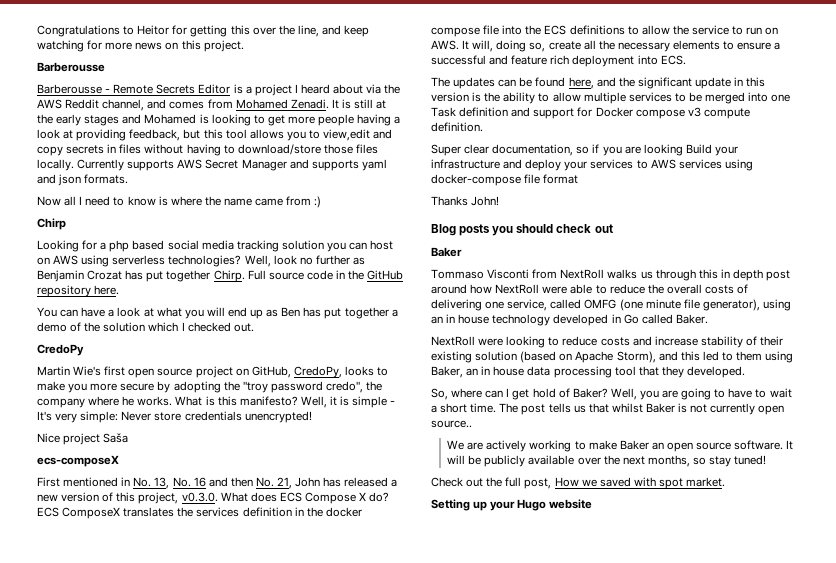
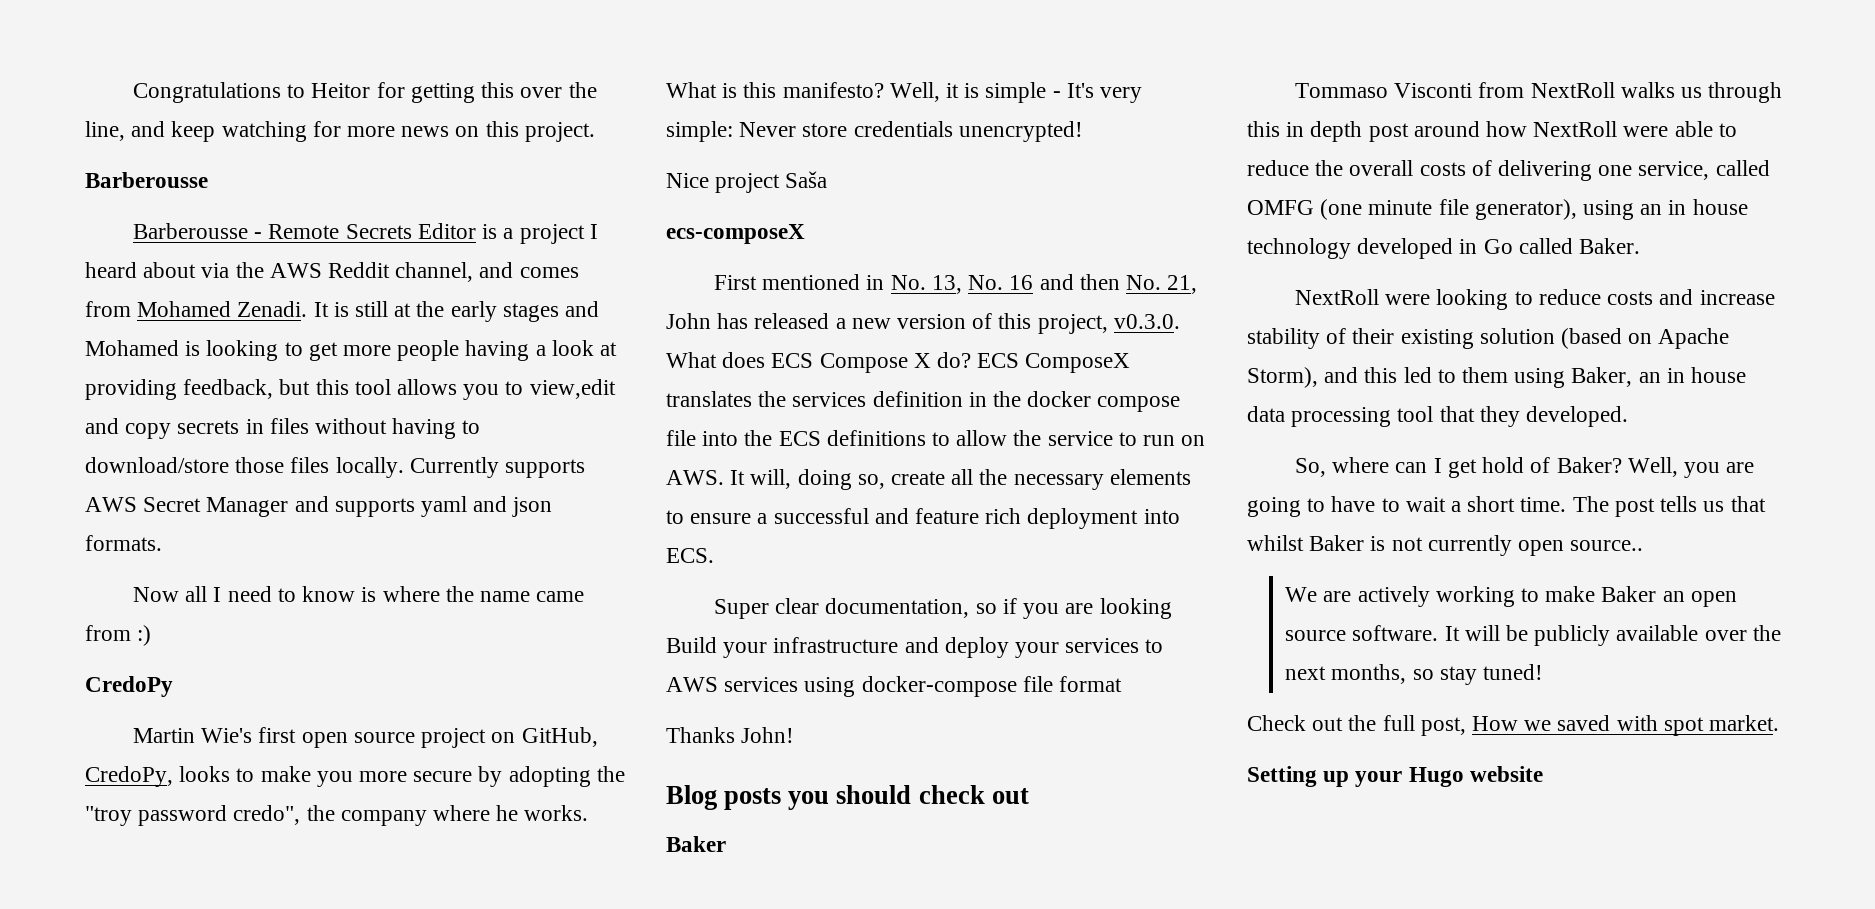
[37,218,66,230] [37,240,394,252] [37,255,365,267] [37,270,404,282] [37,285,120,297] [37,307,398,319] [37,322,254,332] // Chirp // Looking for a php based social media tracking solution you can host on AWS using serverless technologies? Well, look no further as Benjamin Crozat has put together Chirp. Full source code in the GitHub repository here. // You can have a look at what you will end up as Ben has put together a demo of the solution which I checked out. -> (152, 635) none
[431,77,766,89] [431,92,791,104] [431,107,750,119] [431,122,483,132] // The updates can be found here, and the significant update in this version is the ability to allow multiple services to be merged into one Task definition and support for Docker compose v3 compute definition. -> (714, 555) none

